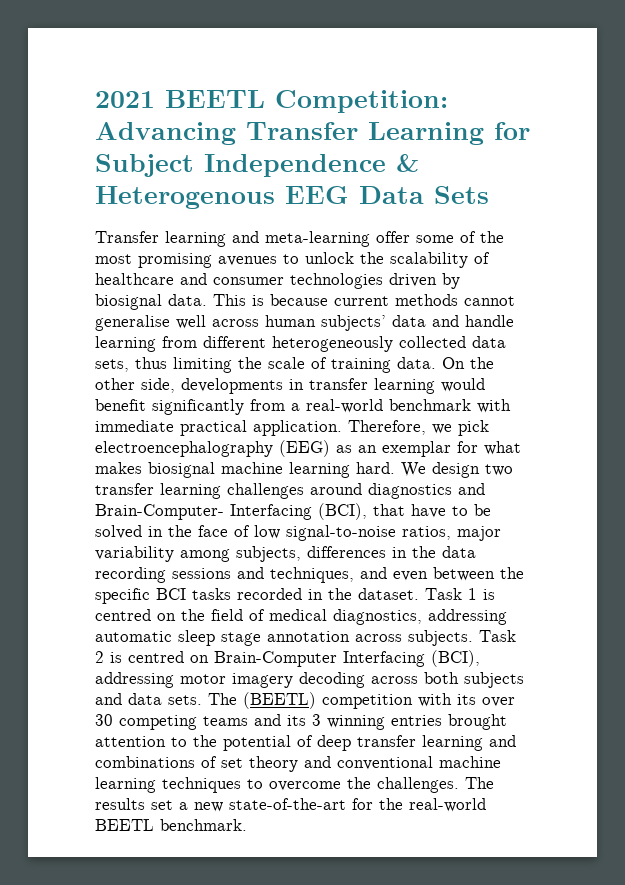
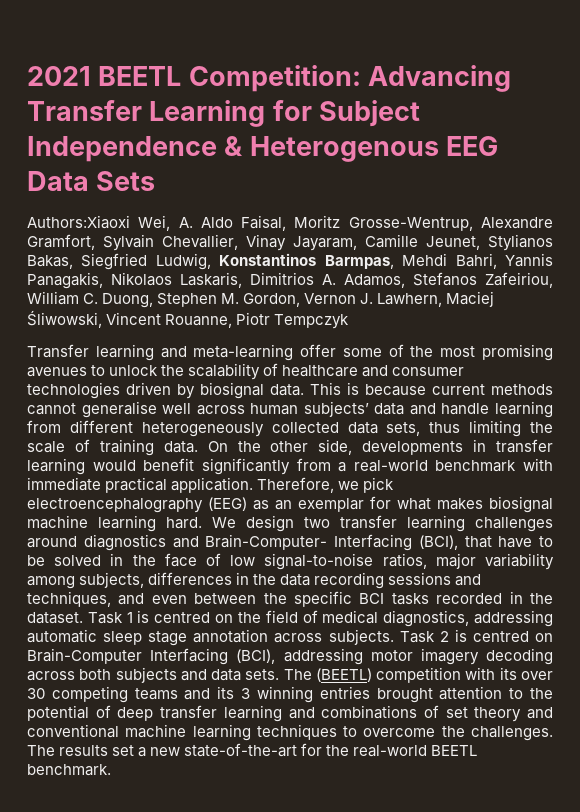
(489, 195) none -> [27,215,553,231] [27,234,553,251] [27,253,554,270] [27,272,553,289] [27,291,495,308] [27,310,350,329] // Authors:Xiaoxi Wei, A. Aldo Faisal, Moritz Grosse-Wentrup, Alexandre Gramfort, Sylvain Chevallier, Vinay Jayaram, Camille Jeunet, Stylianos Bakas, Siegfried Ludwig, Konstantinos Barmpas, Mehdi Bahri, Yannis Panagakis, Nikolaos Laskaris, Dimitrios A. Adamos, Stefanos Zafeiriou, William C. Duong, Stephen M. Gordon, Vernon J. Lawhern, Maciej Śliwowski, Vincent Rouanne, Piotr Tempczyk

